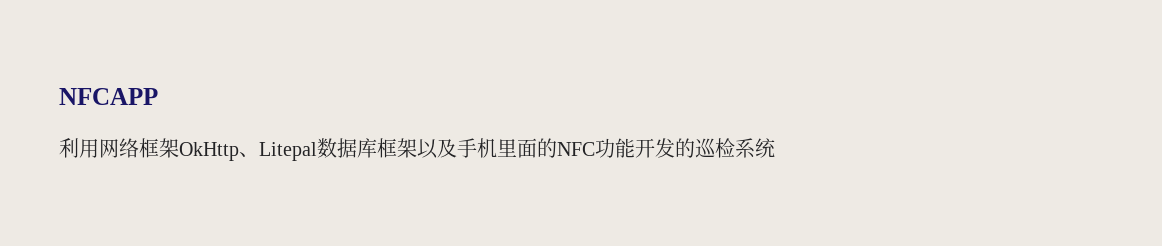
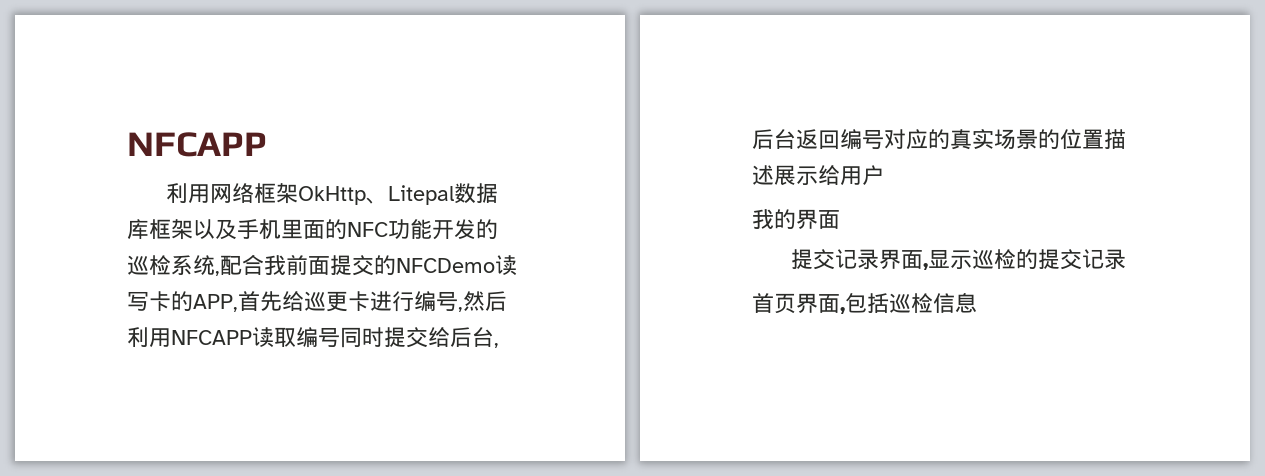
(775, 148) none -> [215,254,517,276] [127,291,507,312] [127,327,499,348] [752,129,1126,150] [752,165,884,186] [752,209,840,229] [791,249,1127,270] [752,292,977,314] ,配合我前面提交的NFCDemo读写卡的APP,首先给巡更卡进行编号,然后利用NFCAPP读取编号同时提交给后台,后台返回编号对应的真实场景的位置描述展示给用户 // 我的界面 // 提交记录界面,显示巡检的提交记录 // 首页界面,包括巡检信息

